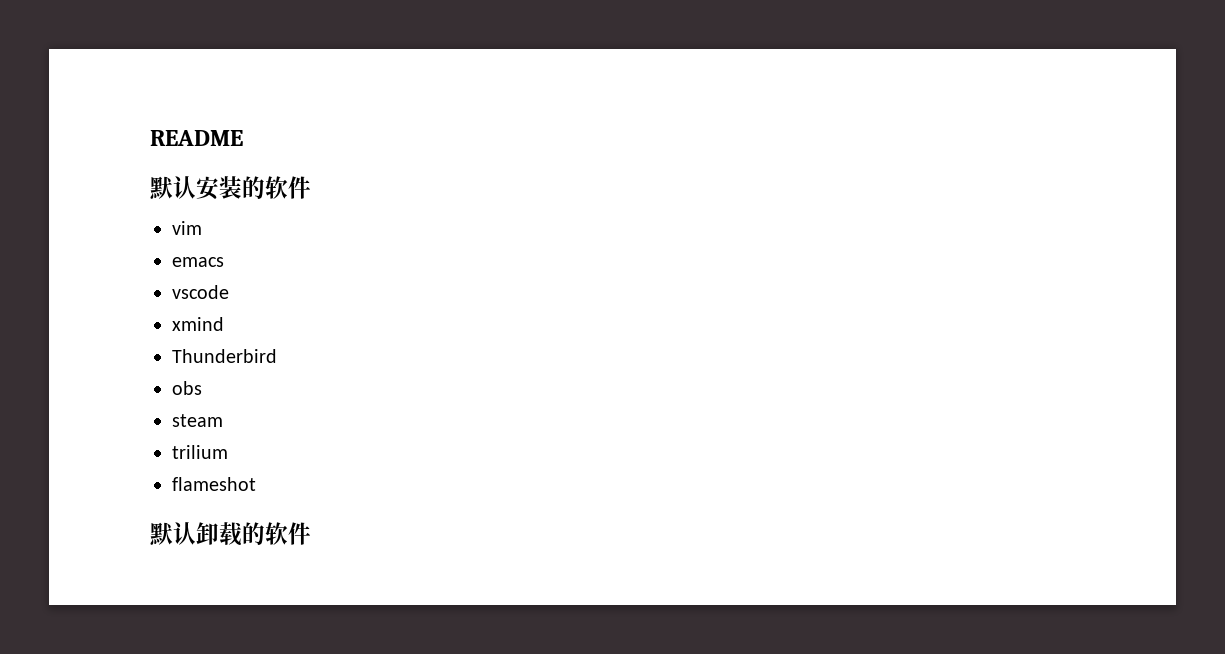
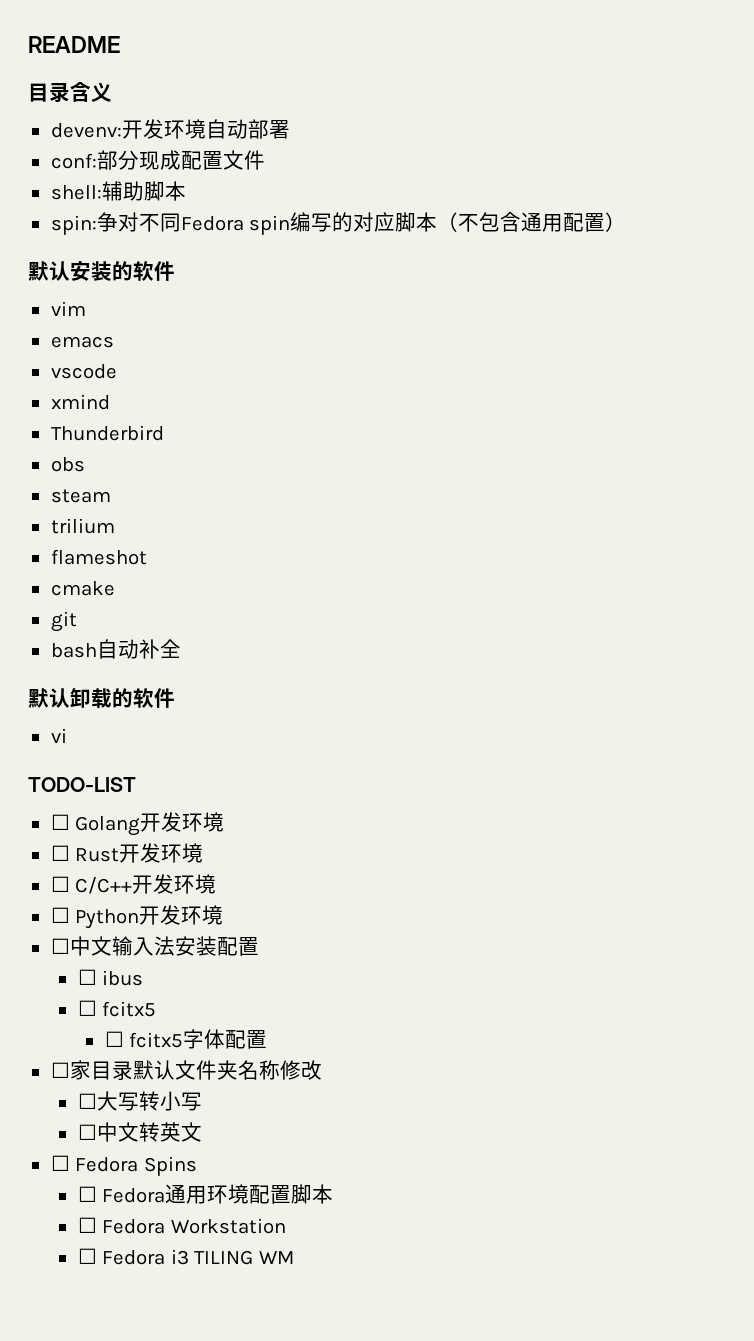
(243, 138) none -> [28,82,112,103] [50,119,290,139] [50,150,265,170] [50,181,186,201] [50,212,627,235] // 目录含义 // devenv:开发环境自动部署 // conf:部分现成配置文件 // shell:辅助脚本 // spin:争对不同Fedora spin编写的对应脚本（不包含通用配置）
(256, 484) none -> [50,581,115,596] [50,611,77,632] [50,639,181,659] // cmake // git // bash自动补全
(311, 533) none -> [50,728,67,743] [28,777,136,792] [50,812,225,836] [50,843,204,863] [50,874,217,894] [50,905,224,929] [50,936,259,956] [77,969,144,986] [77,1000,157,1017] [104,1029,268,1049] [50,1060,322,1080] [77,1091,202,1111] [77,1122,202,1142] [50,1155,197,1176] [77,1184,334,1204] [77,1217,286,1234] [77,1248,294,1265] // vi // TODO-LIST // ☐ Golang开发环境 // ☐ Rust开发环境 // ☐ C/C++开发环境 // ☐ Python开发环境 // ☐中文输入法安装配置 // ☐ ibus // ☐ fcitx5 // ☐ fcitx5字体配置 // ☐家目录默认文件夹名称修改 // ☐大写转小写 // ☐中文转英文 // ☐ Fedora Spins // ☐ Fedora通用环境配置脚本 // ☐ Fedora Workstation // ☐ Fedora i3 TILING WM

